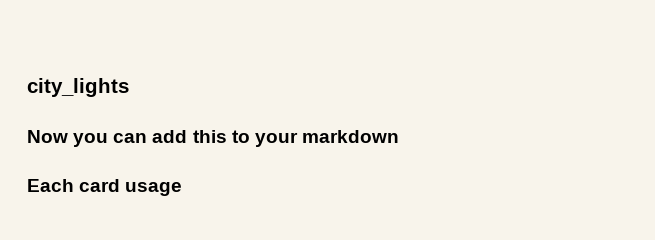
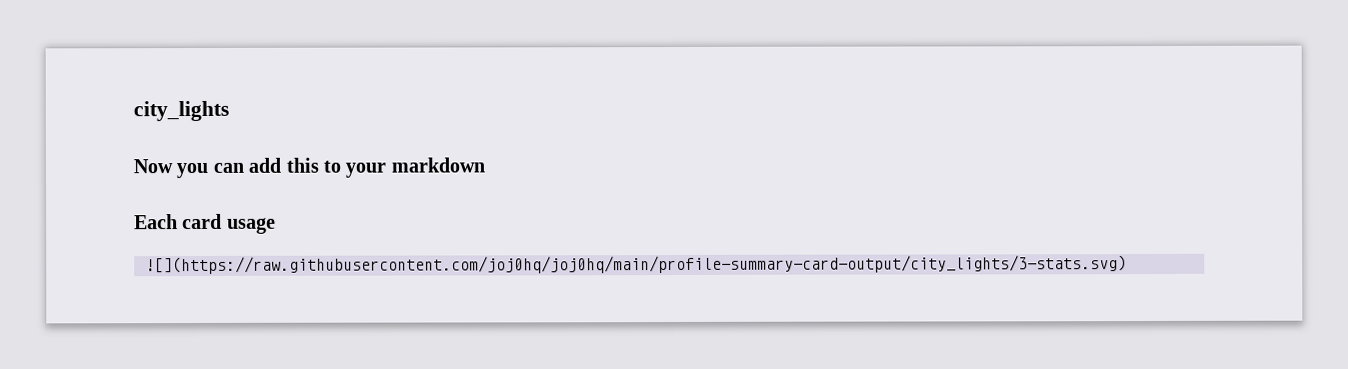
(183, 189) none -> [145,255,1128,275] // ![](https://raw.githubusercontent.com/joj0hq/joj0hq/main/profile-summary-card-output/city_lights/3-stats.svg)

